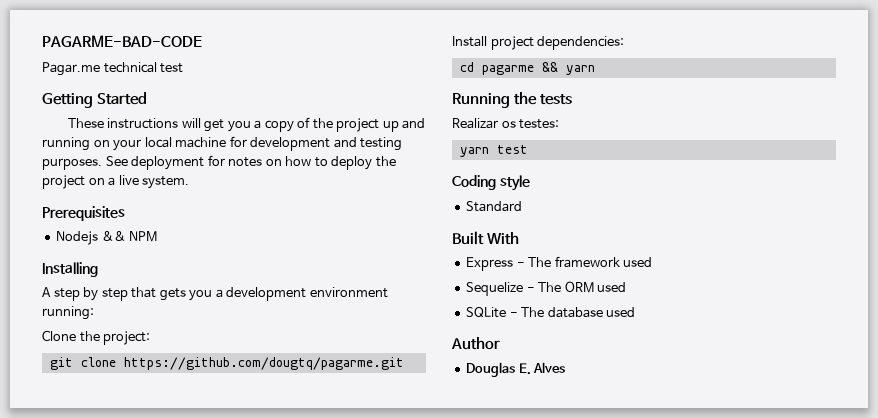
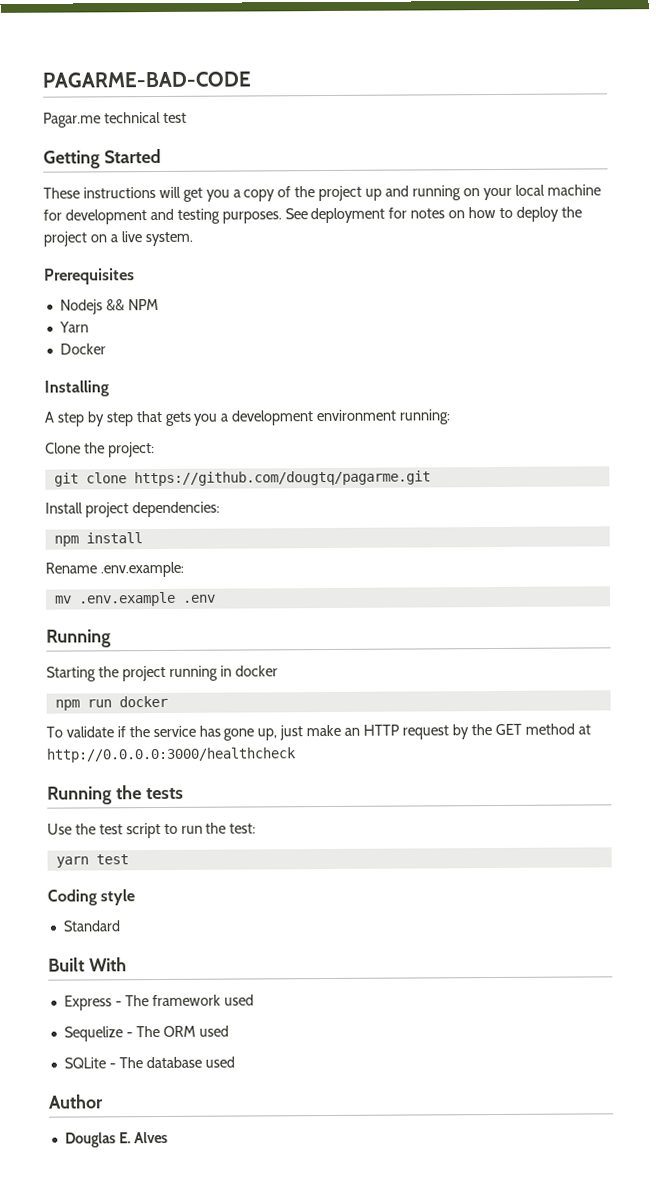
(158, 236) none -> [58,321,89,333] [59,343,106,355] // Yarn // Docker
[459,62,595,75] [452,92,572,108] [452,118,560,129] cd pagarme && yarn // Running the tests // Realizar os testes: -> [53,532,143,547] [45,561,184,578] [54,591,216,607] [46,629,111,648] [46,665,278,682] [54,695,168,711] [46,723,591,741] [46,747,296,763] [47,785,184,805] [47,822,257,839] npm install // Rename .env.example: // mv .env.example .env // Running // Starting the project running in docker // npm run docker // To validate if the service has gone up, just make an HTTP request by the GET method at http://0.0.0.0:3000/healthcheck // Running the tests // Use the test script to run the test:

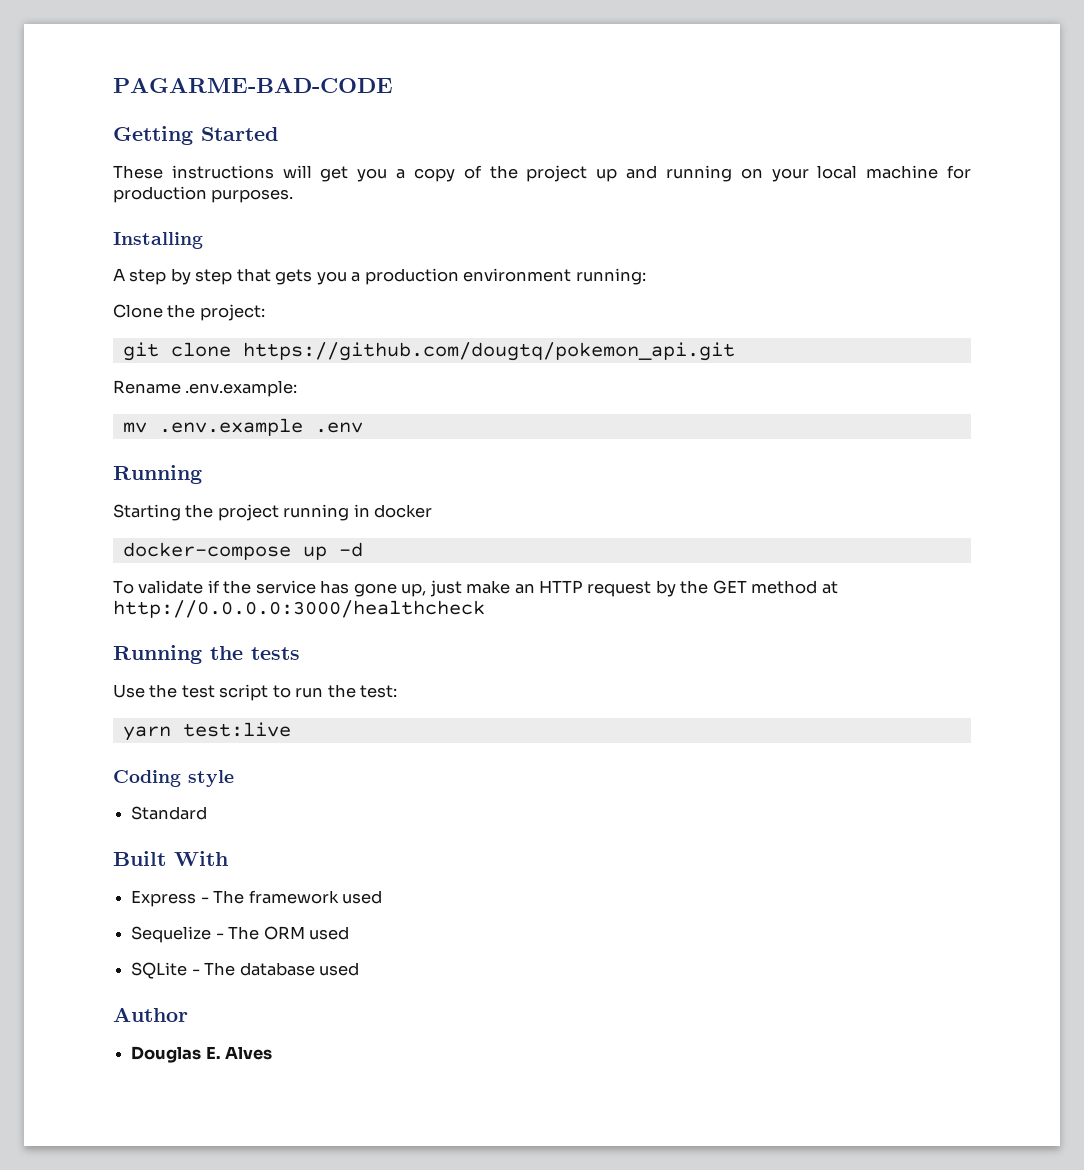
[43,111,187,128] // Pagar.me technical test -> (393, 85) none
[64,206,582,225] [43,231,193,247] [44,268,135,285] [59,299,159,315] [58,321,89,333] [59,343,106,355] development and testing purposes. See deployment for notes on how to deploy the project on a live system. // Prerequisites // Nodejs && NPM // Yarn // Docker -> [113,186,294,203] production purposes.
[231,410,315,426] development -> [364,268,459,285] production
[133,470,431,487] [45,501,220,518] [53,532,143,547] https://github.com/dougtq/pagarme.git // Install project dependencies: // npm install -> [242,342,735,361] https://github.com/dougtq/pokemon_api.git
[54,695,168,711] npm run docker -> [122,542,363,560] docker-compose up -d
[95,854,129,865] test -> [182,722,291,737] test:live

